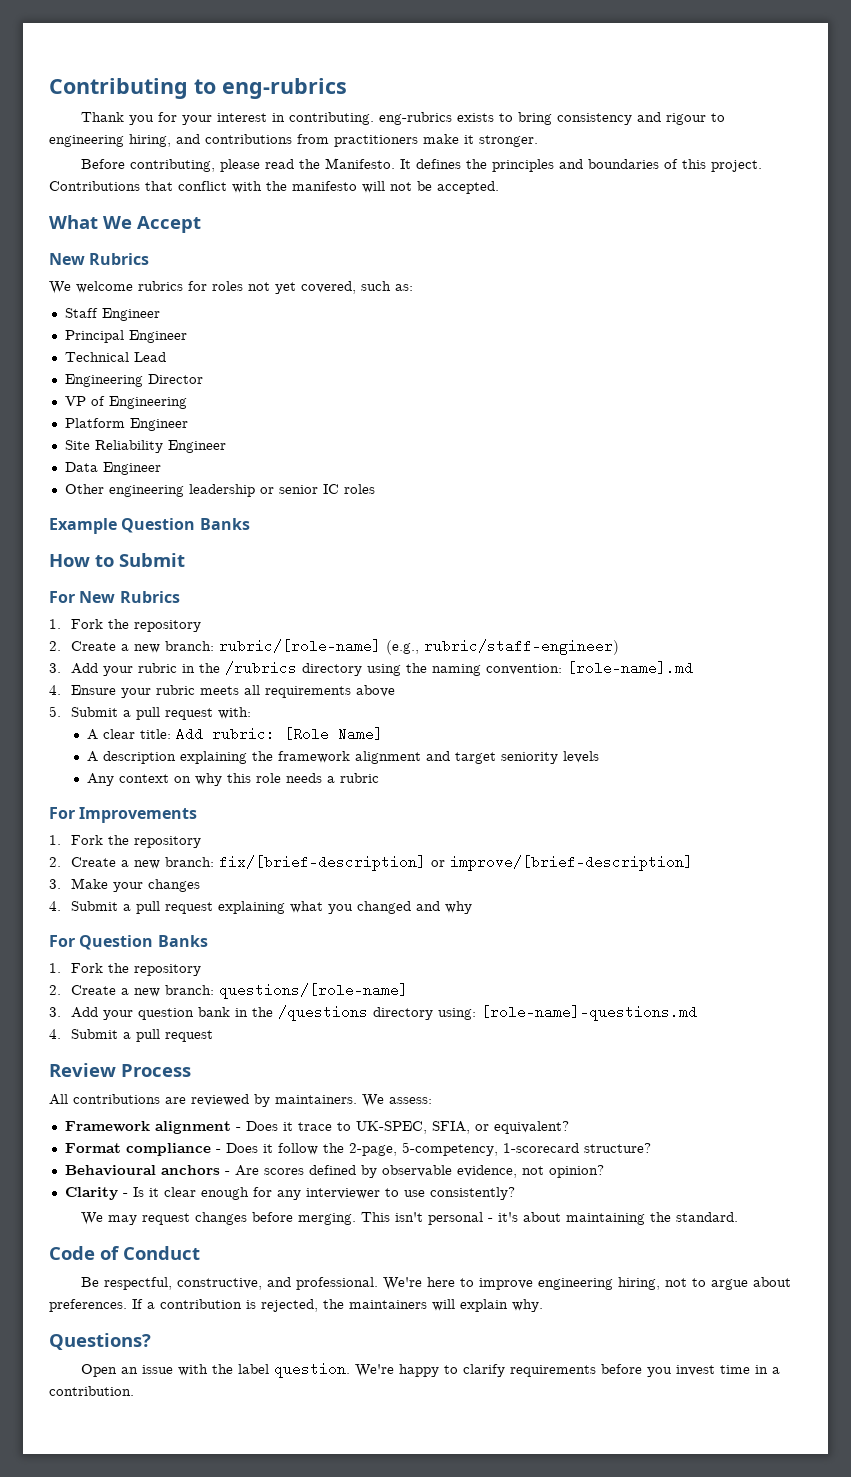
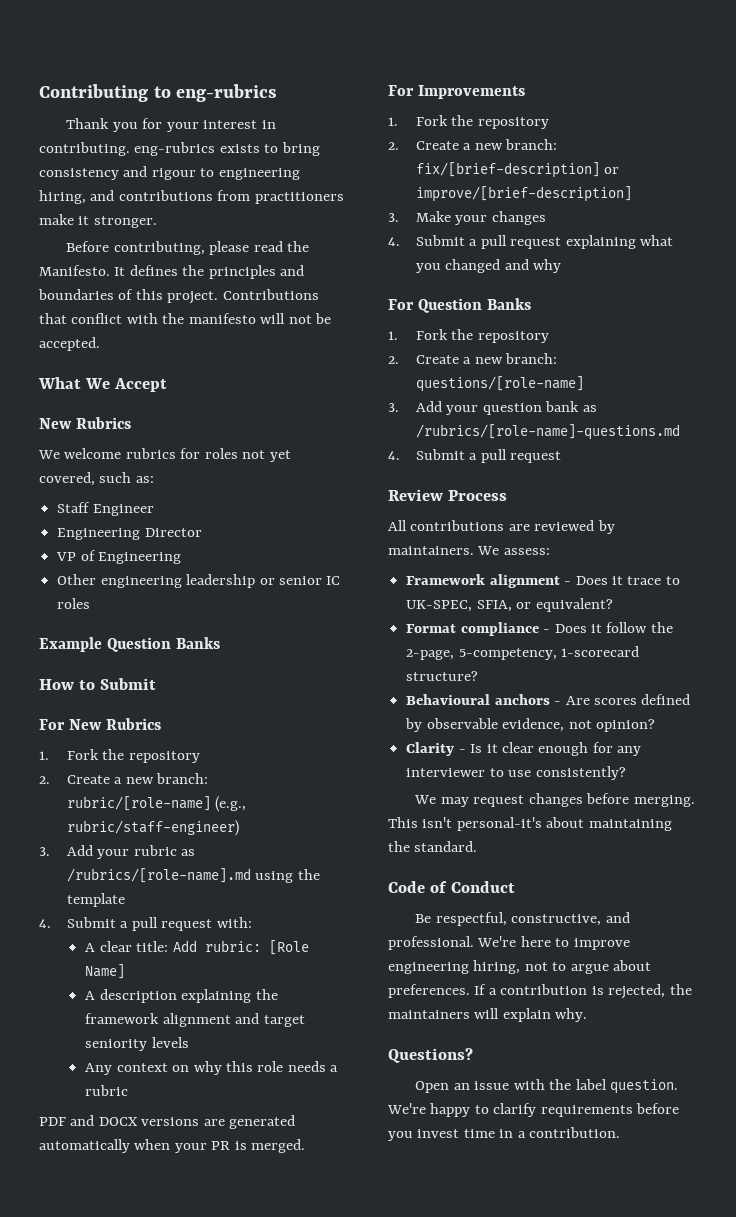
[64,330,187,343] [64,352,166,362] // Principal Engineer // Technical Lead -> (154, 510) none
[64,418,188,431] [64,440,226,453] [64,462,161,475] // Platform Engineer // Site Reliability Engineer // Data Engineer -> (182, 558) none
[181,661,693,676] [49,685,395,698] [49,706,61,717] in the /rubrics directory using the naming convention: [role-name].md // 4. Ensure your rubric meets all requirements above // 5. -> [181,849,196,856] [66,868,320,883] [66,893,125,907] [39,919,51,928] as /rubrics/[role-name].md using the template // 4.
(379, 778) none -> [39,1115,296,1129] [39,1139,306,1153] // PDF and DOCX versions are generated automatically when your PR is merged.
[234,1005,697,1021] in the /questions directory using: [role-name]-questions.md -> [582,405,597,412] [415,424,680,440] as /rubrics/[role-name]-questions.md
[428,1212,519,1225] personal - it's -> [456,817,542,831] personal-it's

